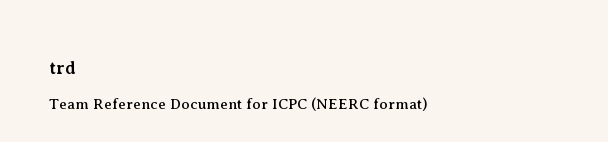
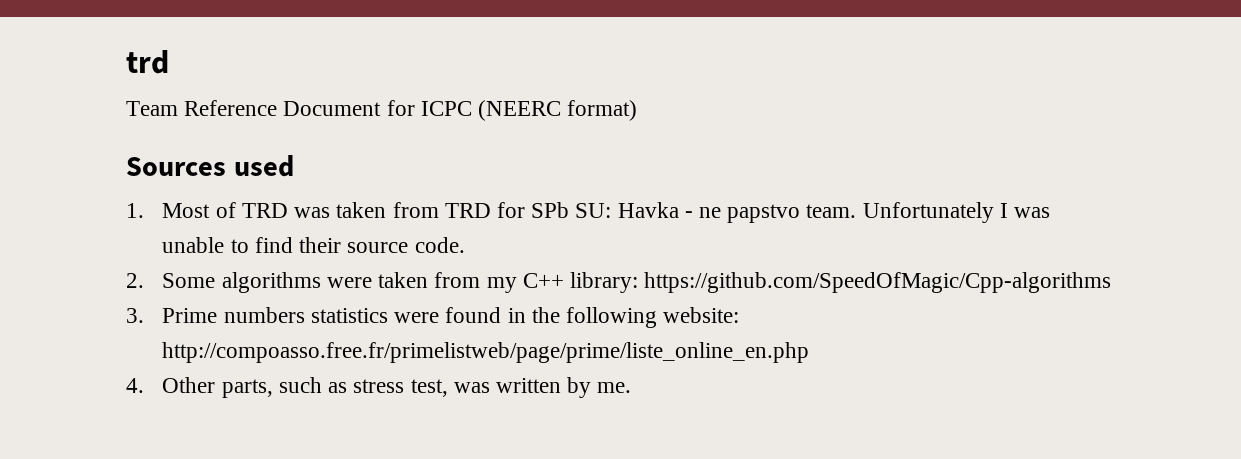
(429, 104) none -> [126,155,294,177] [126,202,1051,223] [162,237,465,253] [126,272,1112,293] [126,307,740,328] [162,342,810,363] [126,377,632,398] // Sources used // 1. Most of TRD was taken from TRD for SPb SU: Havka - ne papstvo team. Unfortunately I was unable to find their source code. // 2. Some algorithms were taken from my C++ library: https://github.com/SpeedOfMagic/Cpp-algorithms // 3. Prime numbers statistics were found in the following website: http://compoasso.free.fr/primelistweb/page/prime/liste_online_en.php // 4. Other parts, such as stress test, was written by me.

